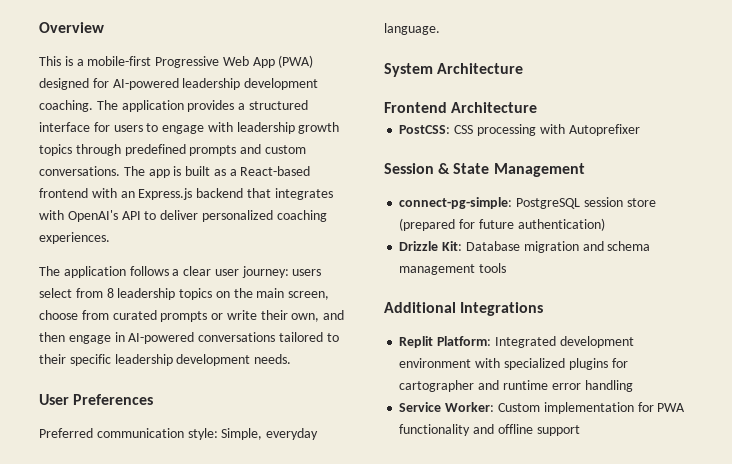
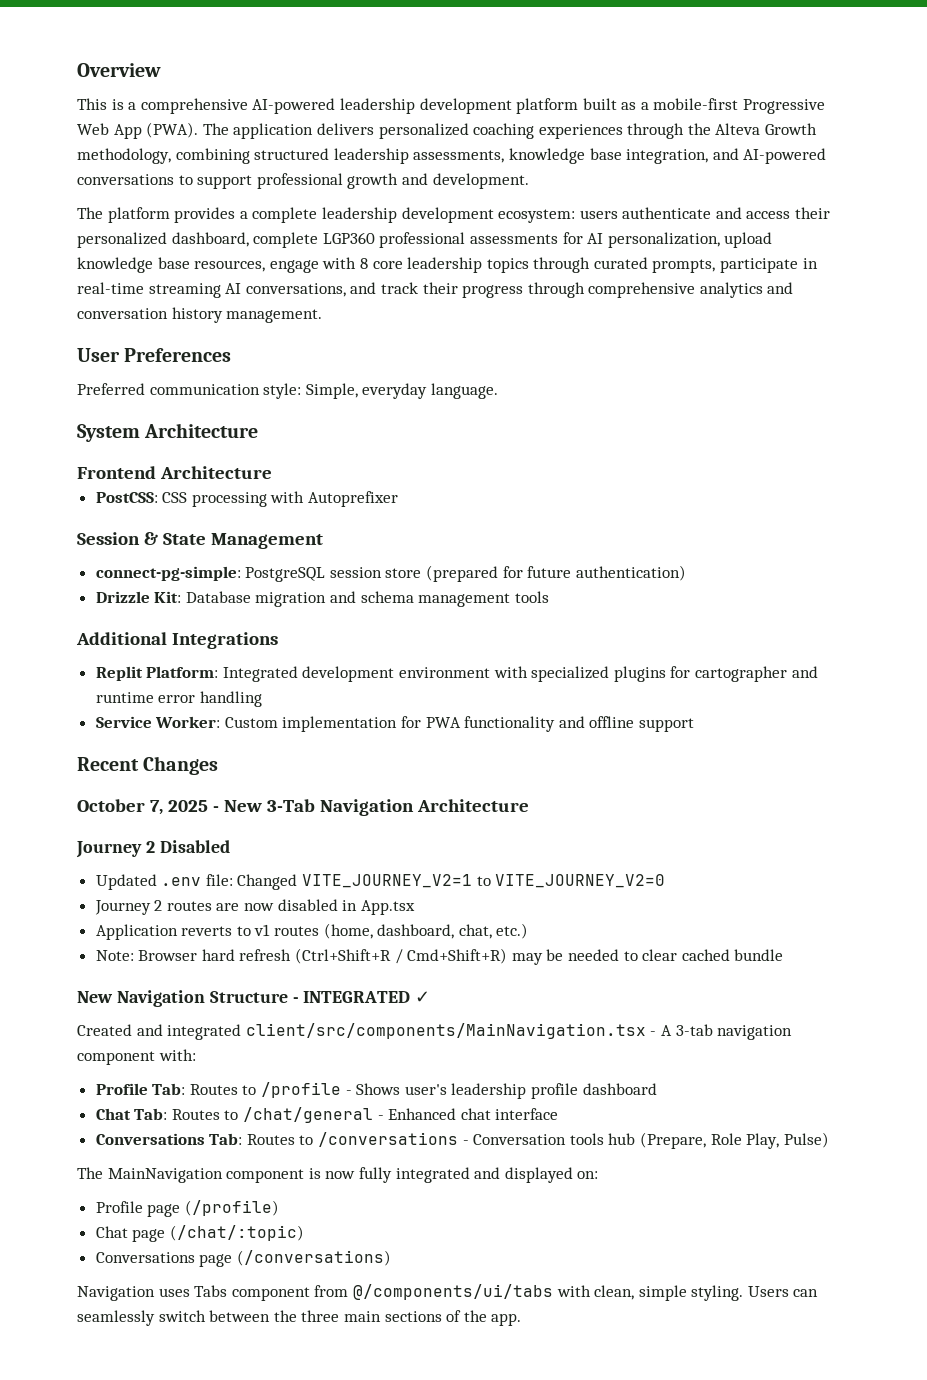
[87,55,314,68] [39,78,319,90] [39,100,308,112] [39,122,340,134] [39,144,306,156] [39,166,311,178] [39,188,333,200] [39,210,327,222] [39,232,110,244] [39,266,322,278] [39,288,330,300] [39,310,345,322] [39,332,339,344] [39,354,292,366] mobile-first Progressive Web App (PWA) designed for AI-powered leadership development coaching. The application provides a structured interface for users to engage with leadership growth topics through predefined prompts and custom conversations. The app is built as a React-based frontend with an Express.js backend that integrates with OpenAI's API to deliver personalized coaching experiences. // The application follows a clear user journey: users select from 8 leadership topics on the main screen, choose from curated prompts or write their own, and then engage in AI-powered conversations tailored to their specific leadership development needs. -> [140,98,826,114] [77,122,818,139] [77,148,827,164] [77,173,529,189] [77,207,831,223] [77,232,773,248] [77,257,818,273] [77,282,794,298] [77,307,323,323] comprehensive AI-powered leadership development platform built as a mobile-first Progressive Web App (PWA). The application delivers personalized coaching experiences through the Alteva Growth methodology, combining structured leadership assessments, knowledge base integration, and AI-powered conversations to support professional growth and development. // The platform provides a complete leadership development ecosystem: users authenticate and access their personalized dashboard, complete LGP360 professional assessments for AI personalization, upload knowledge base resources, engage with 8 core leadership topics through curated prompts, participate in real-time streaming AI conversations, and track their progress through comprehensive analytics and conversation history management.
(580, 430) none -> [77,756,219,775] [77,799,529,816] [76,840,230,858] [95,874,666,890] [94,899,415,915] [95,923,529,940] [95,948,784,965] [77,990,431,1007] [77,1023,793,1040] [77,1049,196,1065] [95,1082,657,1099] [95,1107,559,1123] [95,1132,829,1149] [77,1167,599,1183] [95,1200,279,1217] [95,1225,304,1242] [95,1250,391,1267] [77,1284,819,1301] [77,1310,522,1326] // Recent Changes // October 7, 2025 - New 3-Tab Navigation Architecture // Journey 2 Disabled // Updated .env file: Changed VITE_JOURNEY_V2=1 to VITE_JOURNEY_V2=0 // Journey 2 routes are now disabled in App.tsx // Application reverts to v1 routes (home, dashboard, chat, etc.) // Note: Browser hard refresh (Ctrl+Shift+R / Cmd+Shift+R) may be needed to clear cached bundle // New Navigation Structure - INTEGRATED ✓ // Created and integrated client/src/components/MainNavigation.tsx - A 3-tab navigation component with: // Profile Tab: Routes to /profile - Shows user's leadership profile dashboard // Chat Tab: Routes to /chat/general - Enhanced chat interface // Conversations Tab: Routes to /conversations - Conversation tools hub (Prepare, Role Play, Pulse) // The MainNavigation component is now fully integrated and displayed on: // Profile page (/profile) // Chat page (/chat/:topic) // Conversations page (/conversations) // Navigation uses Tabs component from @/components/ui/tabs with clean, simple styling. Users can seamlessly switch between the three main sections of the app.

